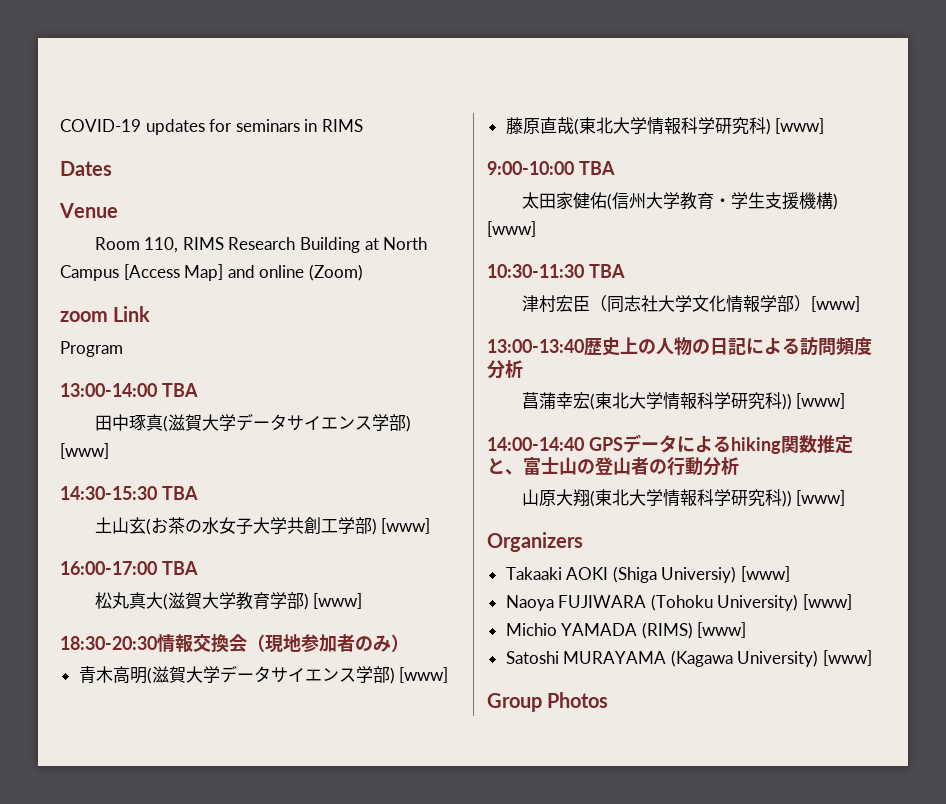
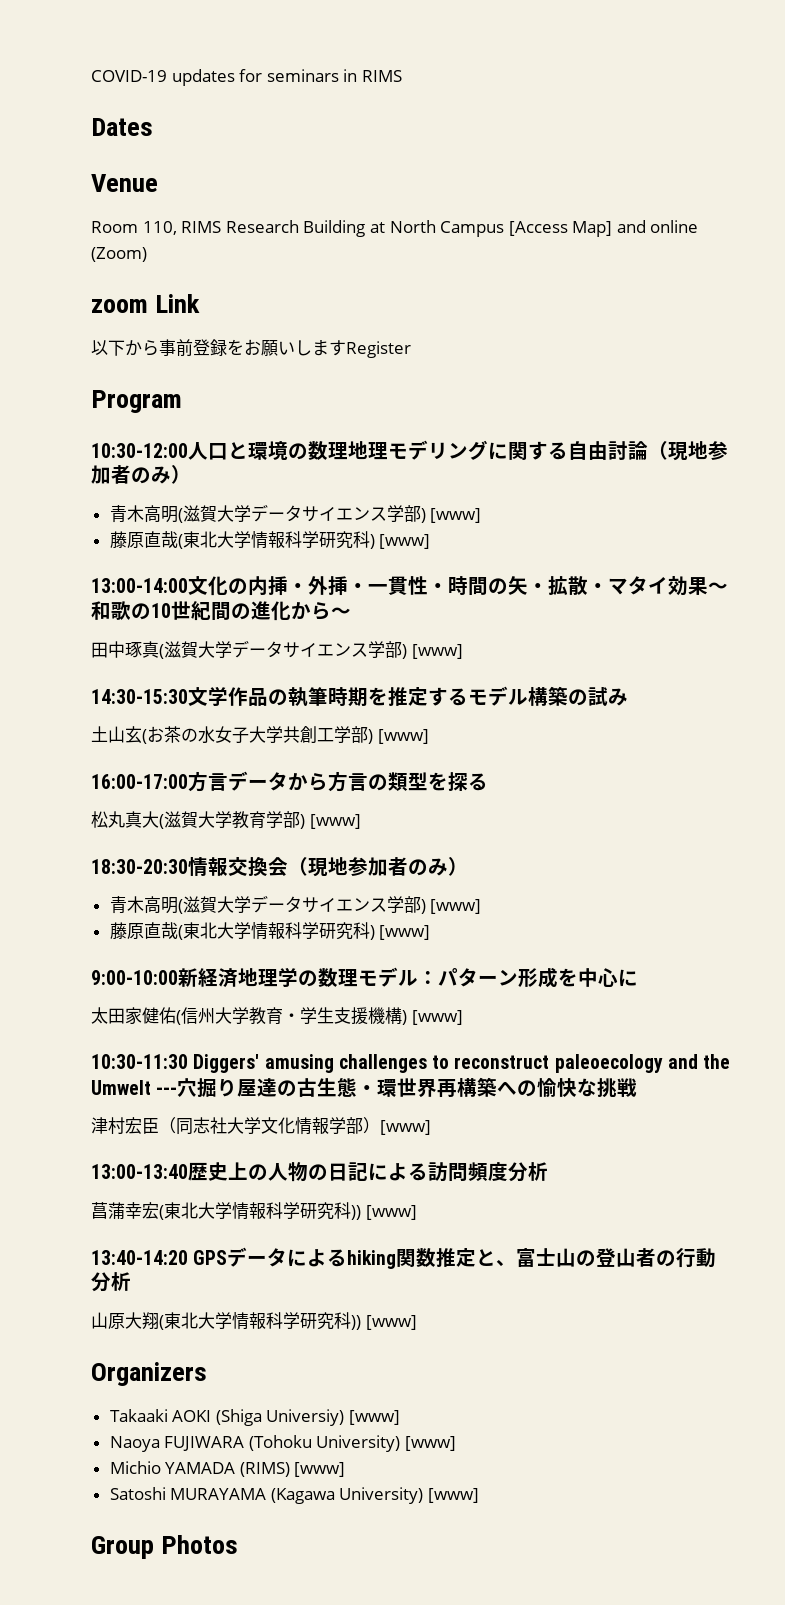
[60,341,123,357] [60,383,198,397] Program // 13:00-14:00 TBA -> [91,339,411,358] [91,390,182,413] [91,440,728,461] [91,465,191,484] [109,504,482,523] [109,531,431,549] [91,576,728,596] [91,601,351,621] 以下から事前登録をお願いしますRegister // Program // 10:30-12:00人口と環境の数理地理モデリングに関する自由討論（現地参加者のみ） // 青木高明(滋賀大学データサイエンス学部) [www] // 藤原直哉(東北大学情報科学研究科) [www] // 13:00-14:00文化の内挿・外挿・一貫性・時間の矢・拡散・マタイ効果〜和歌の10世紀間の進化から〜
[161,486,198,500] TBA -> [188,686,628,707] 文学作品の執筆時期を推定するモデル構築の試み
[161,561,198,575] TBA -> [188,771,488,792] 方言データから方言の類型を探る
[578,161,615,175] TBA -> [178,967,638,988] 新経済地理学の数理モデル：パターン形成を中心に
[588,264,625,278] TBA -> [193,1054,731,1073] [91,1077,638,1098] Diggers' amusing challenges to reconstruct paleoecology and the Umwelt ---穴掘り屋達の古生態・環世界再構築への愉快な挑戦
[487,437,584,451] 14:00-14:40 -> [91,1250,188,1265] 13:40-14:20

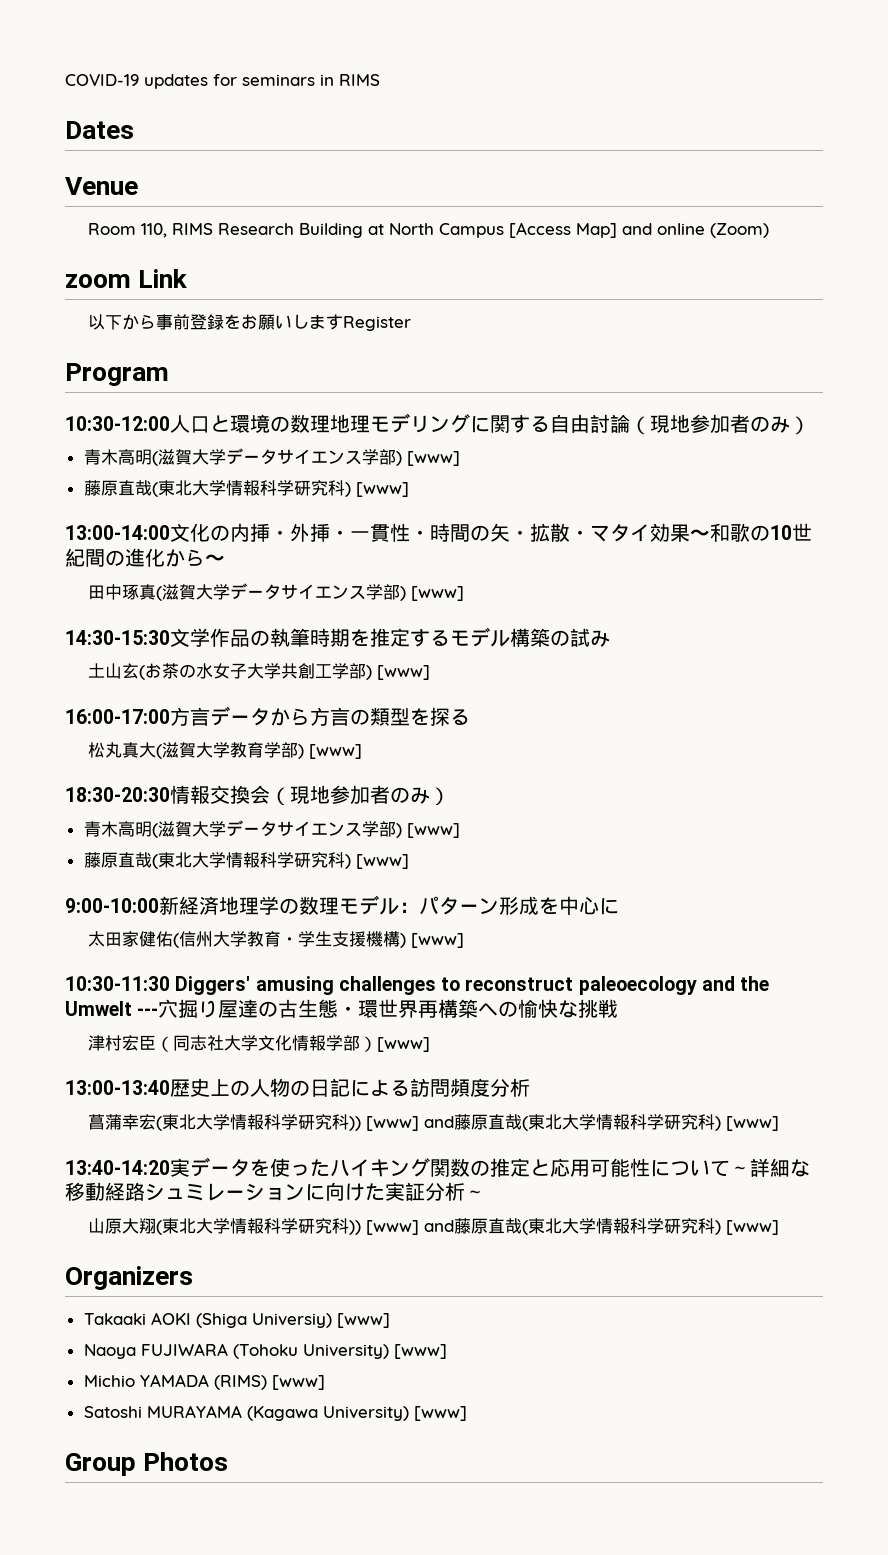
[91,1247,717,1269] [91,1272,131,1292] // 13:40-14:20 GPSデータによるhiking関数推定と、富士山の登山者の行動分析 -> [424,1114,780,1131] [65,1157,810,1177] [65,1182,485,1201] and藤原直哉(東北大学情報科学研究科) [www] // 13:40-14:20実データを使ったハイキング関数の推定と応用可能性について～詳細な移動経路シュミレーションに向けた実証分析～
(417, 1322) none -> [424,1218,780,1235] and藤原直哉(東北大学情報科学研究科) [www]

